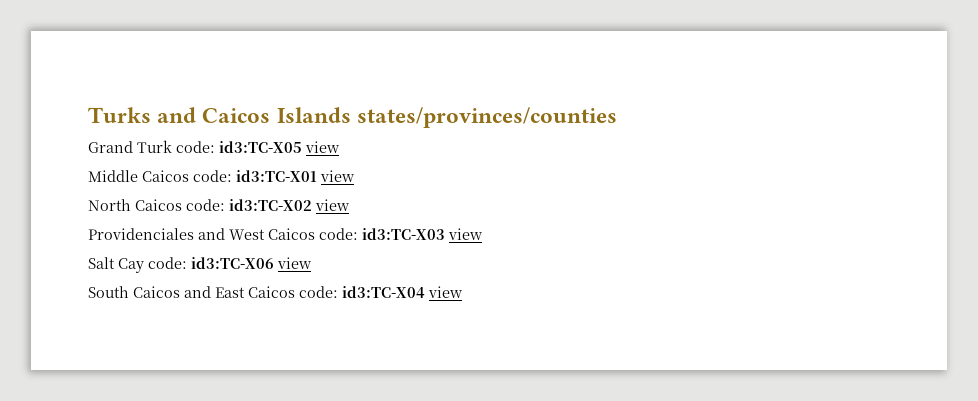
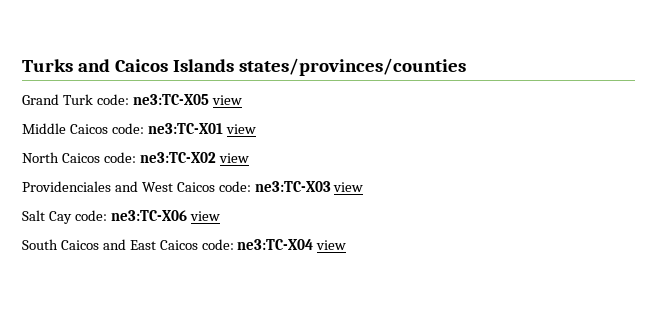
[219,141,302,153] id3:TC-X05 -> [132,94,209,105] ne3:TC-X05
[236,170,317,182] id3:TC-X01 -> [147,123,223,134] ne3:TC-X01
[229,199,312,211] id3:TC-X02 -> [139,152,216,163] ne3:TC-X02
[362,228,445,240] id3:TC-X03 -> [254,181,331,192] ne3:TC-X03
[191,257,274,269] id3:TC-X06 -> [110,210,187,221] ne3:TC-X06
[342,286,425,298] id3:TC-X04 -> [237,239,314,250] ne3:TC-X04

